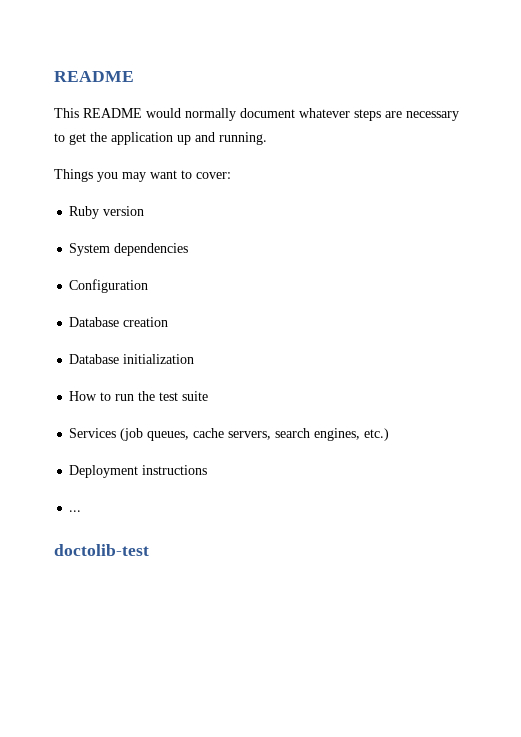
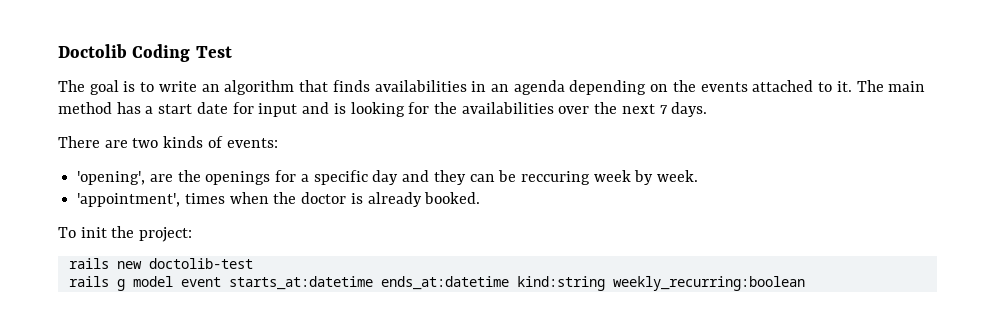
[54,71,134,82] [54,108,459,121] [54,132,267,145] [54,169,231,182] [69,206,145,219] [69,243,189,256] [69,279,149,293] [69,317,169,327] [69,354,195,364] [69,391,209,401] [69,428,390,441] [69,465,208,478] [69,510,82,512] [54,544,149,556] README // This README would normally document whatever steps are necessary to get the application up and running. // Things you may want to cover: // Ruby version // System dependencies // Configuration // Database creation // Database initialization // How to run the test suite // Services (job queues, cache servers, search engines, etc.) // Deployment instructions // ... // doctolib-test -> [58,44,232,62] [58,80,926,95] [58,102,708,117] [58,136,278,148] [77,170,699,185] [77,192,481,207] [58,226,193,242] [68,258,253,269] [68,276,805,291] Doctolib Coding Test // The goal is to write an algorithm that finds availabilities in an agenda depending on the events attached to it. The main method has a start date for input and is looking for the availabilities over the next 7 days. // There are two kinds of events: // 'opening', are the openings for a specific day and they can be reccuring week by week. // 'appointment', times when the doctor is already booked. // To init the project: // rails new doctolib-test // rails g model event starts_at:datetime ends_at:datetime kind:string weekly_recurring:boolean

